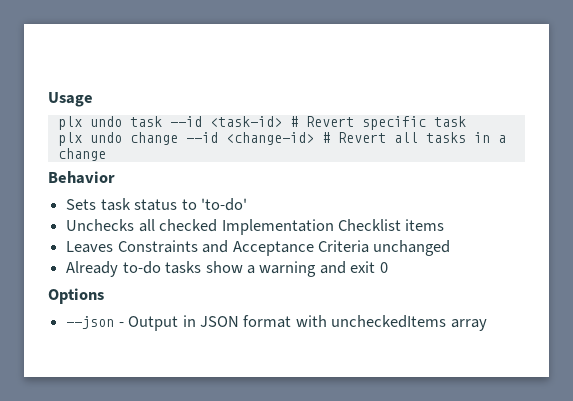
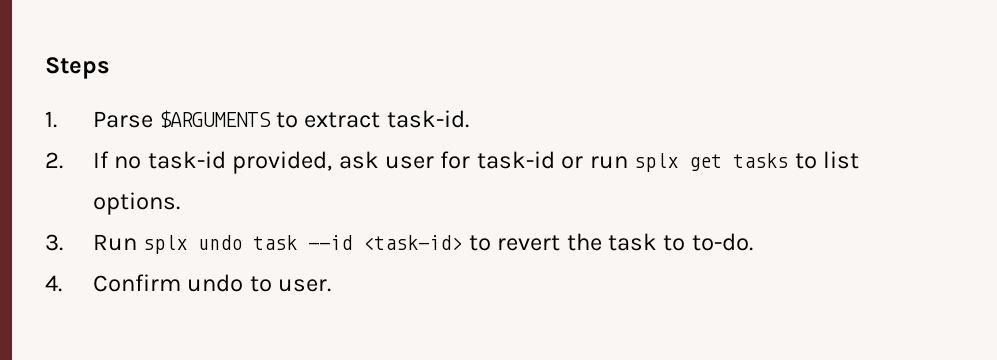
[48,92,93,107] [57,116,466,130] [57,132,506,146] [57,148,106,161] [48,171,115,184] [66,198,247,211] [66,219,445,235] [66,240,451,256] [66,261,388,277] [48,288,104,304] [66,315,487,331] Usage // plx undo task --id <task-id> # Revert specific task // plx undo change --id <change-id> # Revert all tasks in a change // Behavior // Sets task status to 'to-do' // Unchecks all checked Implementation Checklist items // Leaves Constraints and Acceptance Criteria unchanged // Already to-do tasks show a warning and exit 0 // Options // --json - Output in JSON format with uncheckedItems array -> [45,57,110,79] [45,110,469,128] [45,151,860,174] [92,192,180,215] [45,233,753,254] [45,274,332,292] Steps // 1. Parse $ARGUMENTS to extract task-id. // 2. If no task-id provided, ask user for task-id or run splx get tasks to list options. // 3. Run splx undo task --id <task-id> to revert the task to to-do. // 4. Confirm undo to user.

